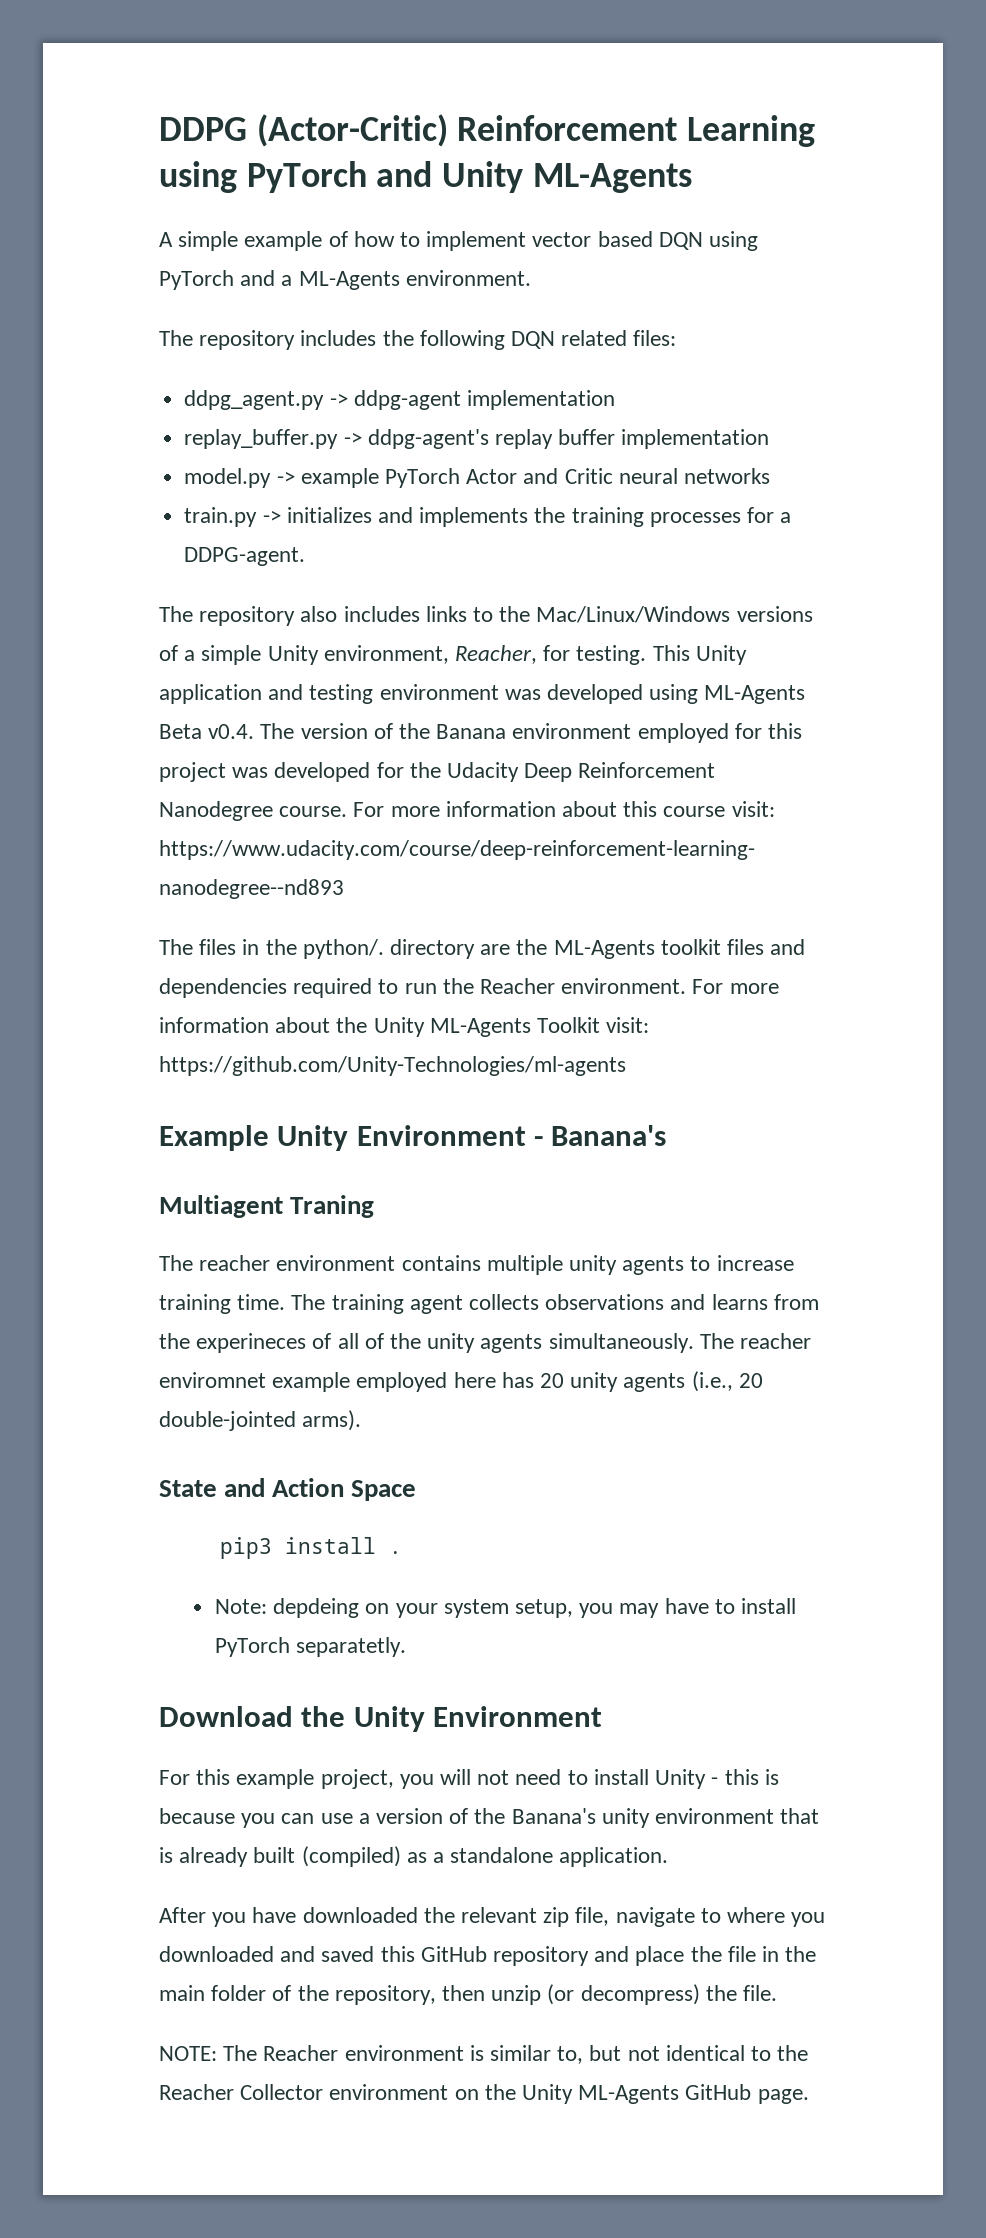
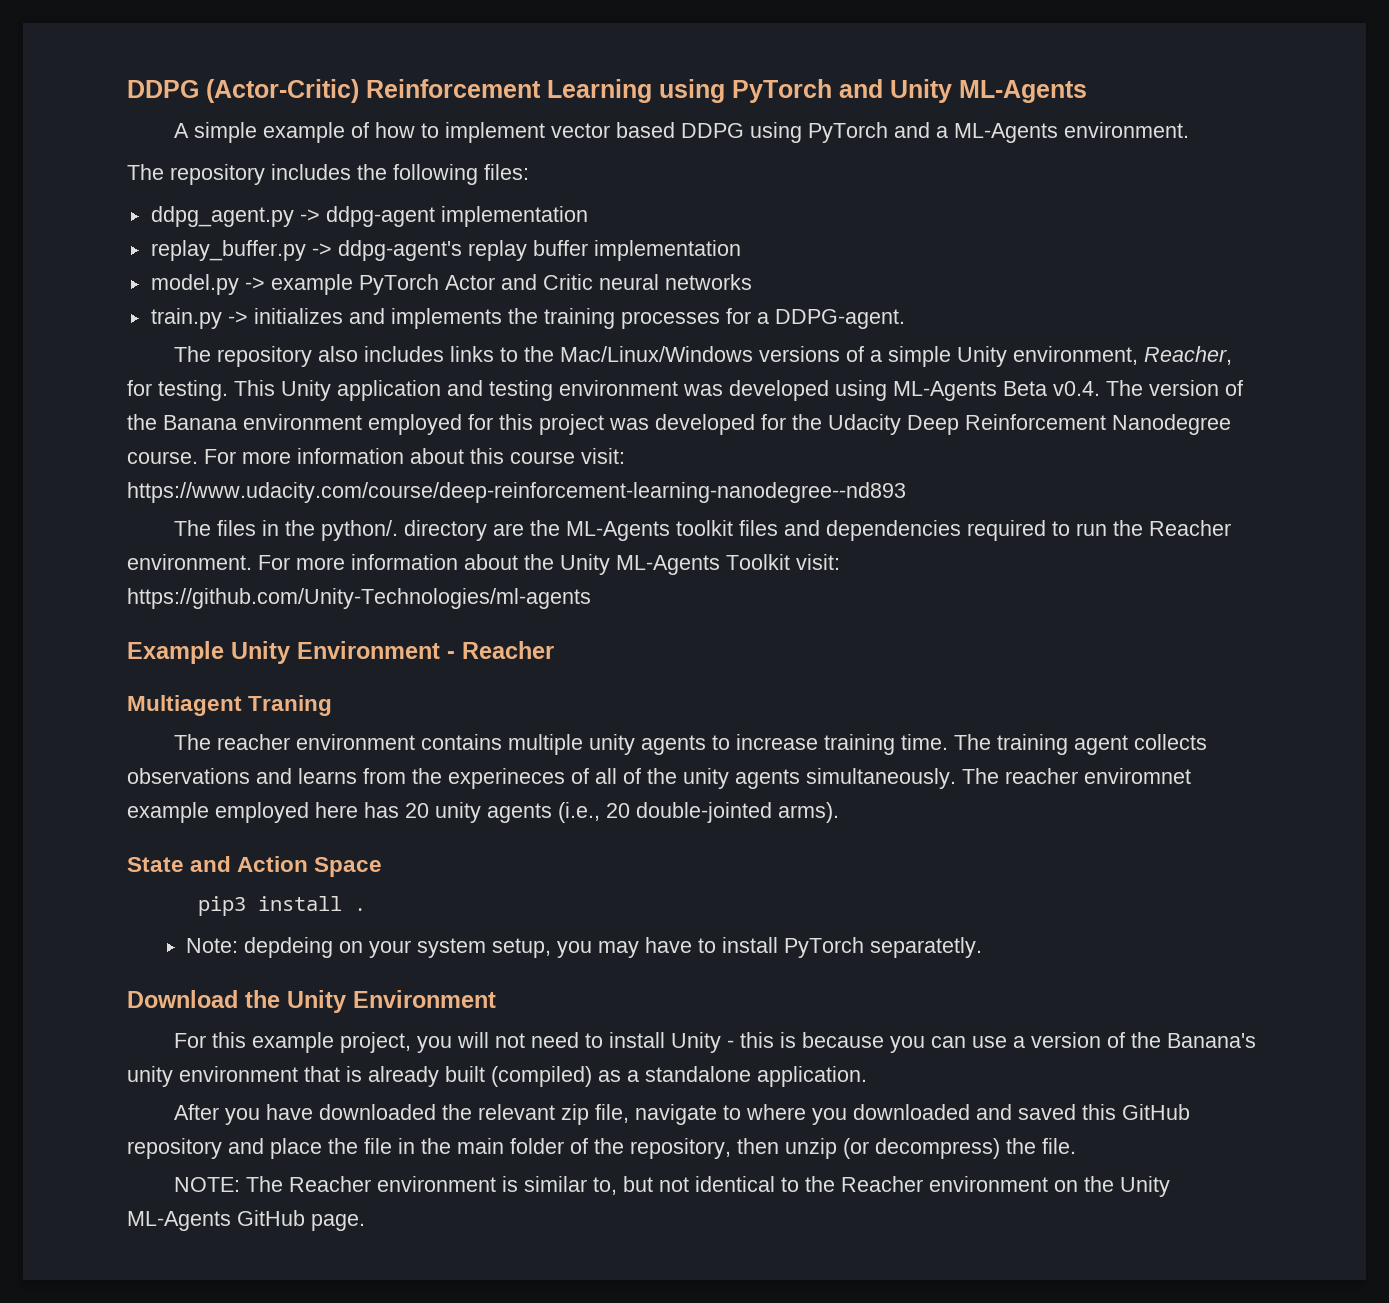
[658,232,703,250] DQN -> [680,123,744,138] DDPG
[511,330,628,349] DQN related -> (478, 174) none
[551,1125,667,1146] Banana's -> [462,641,554,659] Reacher
[240,2084,324,2100] Collector -> (923, 1184) none

